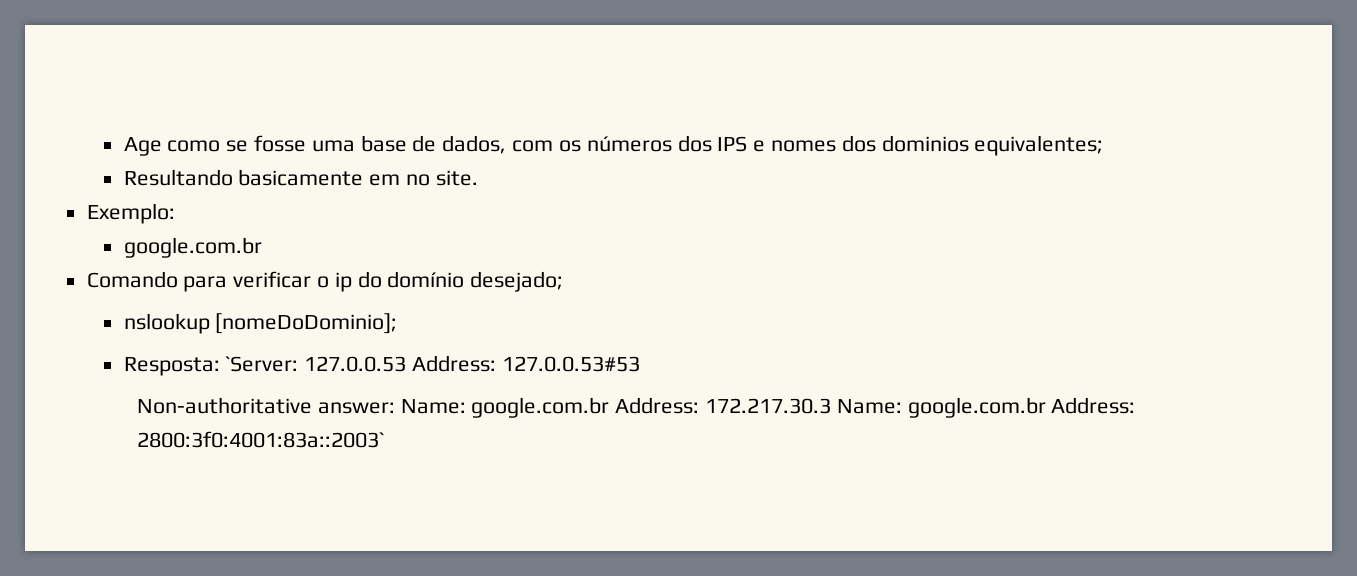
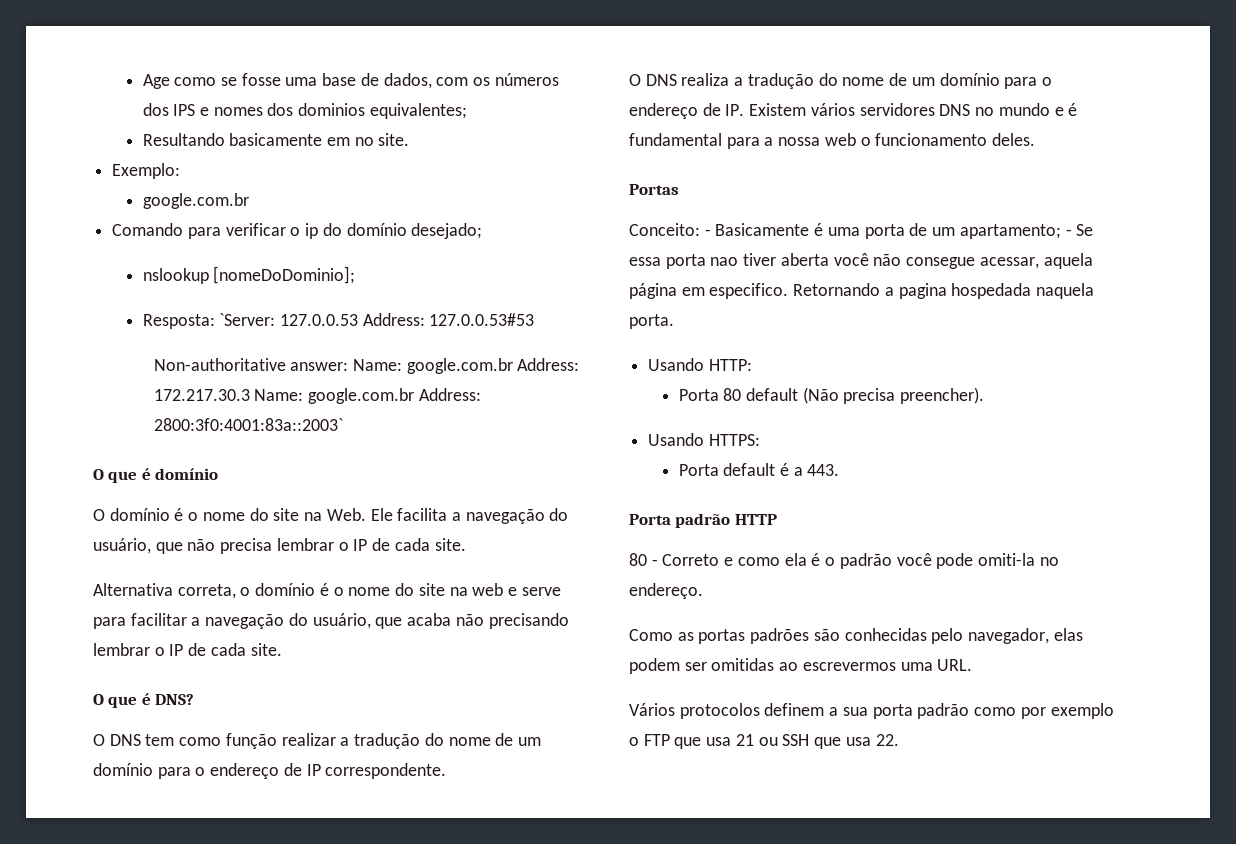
(385, 439) none -> [93,468,219,483] [93,508,569,524] [93,538,466,554] [93,583,561,599] [93,613,569,629] [93,643,282,656] [93,693,195,708] [93,733,541,749] [93,763,447,779] [629,73,1052,89] [629,103,1078,119] [629,133,1036,149] [629,184,679,195] [629,223,1094,239] [629,253,1093,269] [629,283,1095,299] [629,314,674,329] [648,358,752,371] [678,387,985,404] [648,433,760,446] [678,463,840,476] [629,513,777,528] [629,553,1059,569] [629,583,703,599] [629,628,1083,644] [629,658,973,674] [629,703,1114,719] [629,734,899,749] // O que é domínio // O domínio é o nome do site na Web. Ele facilita a navegação do usuário, que não precisa lembrar o IP de cada site. // Alternativa correta, o domínio é o nome do site na web e serve para facilitar a navegação do usuário, que acaba não precisando lembrar o IP de cada site. // O que é DNS? // O DNS tem como função realizar a tradução do nome de um domínio para o endereço de IP correspondente. // O DNS realiza a tradução do nome de um domínio para o endereço de IP. Existem vários servidores DNS no mundo e é fundamental para a nossa web o funcionamento deles. // Portas // Conceito: - Basicamente é uma porta de um apartamento; - Se essa porta nao tiver aberta você não consegue acessar, aquela página em especifico. Retornando a pagina hospedada naquela porta. // Usando HTTP: // Porta 80 default (Não precisa preencher). // Usando HTTPS: // Porta default é a 443. // Porta padrão HTTP // 80 - Correto e como ela é o padrão você pode omiti-la no endereço. // Como as portas padrões são conhecidas pelo navegador, elas podem ser omitidas ao escrevermos uma URL. // Vários protocolos definem a sua porta padrão como por exemplo o FTP que usa 21 ou SSH que usa 22.

